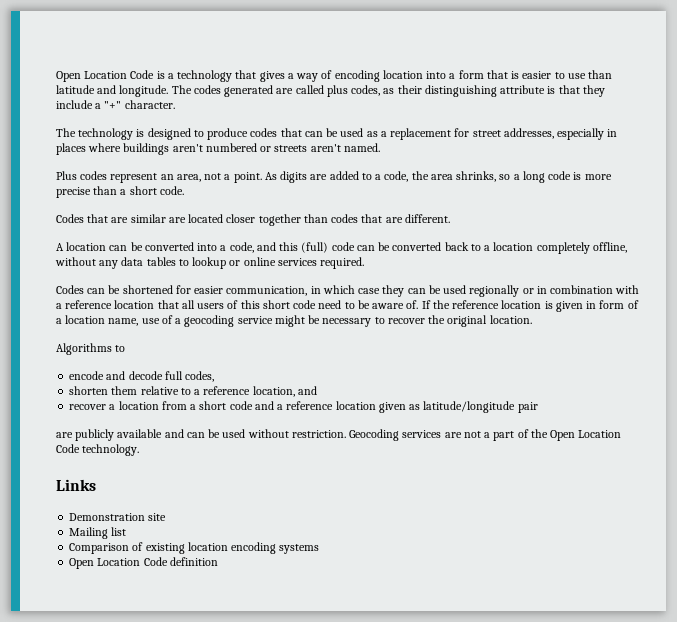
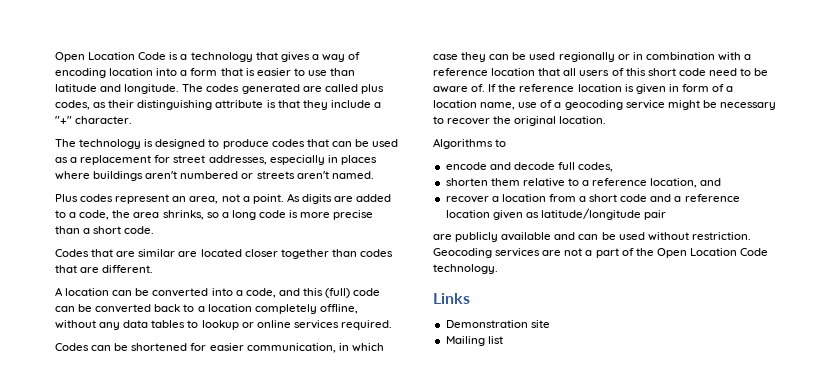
[69,542,320,554] [69,557,218,569] // Comparison of existing location encoding systems // Open Location Code definition -> (503, 340) none

